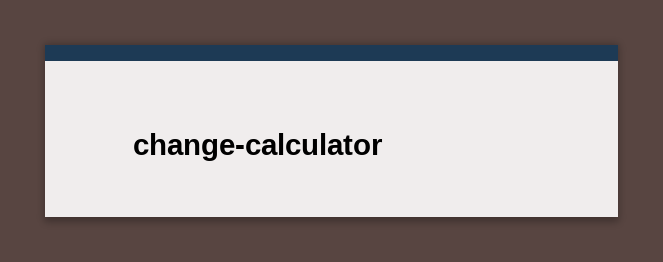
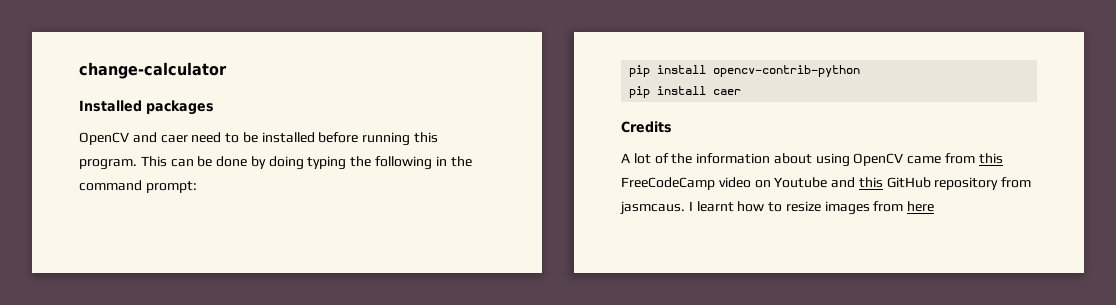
(383, 147) none -> [79,100,214,115] [79,132,439,146] [79,156,472,170] [79,180,197,193] [629,65,861,77] [629,86,742,98] [621,121,672,133] [621,153,1003,167] [621,177,1032,190] [620,201,935,215] // Installed packages // OpenCV and caer need to be installed before running this program. This can be done by doing typing the following in the command prompt: // pip install opencv-contrib-python // pip install caer // Credits // A lot of the information about using OpenCV came from this FreeCodeCamp video on Youtube and this GitHub repository from jasmcaus. I learnt how to resize images from here

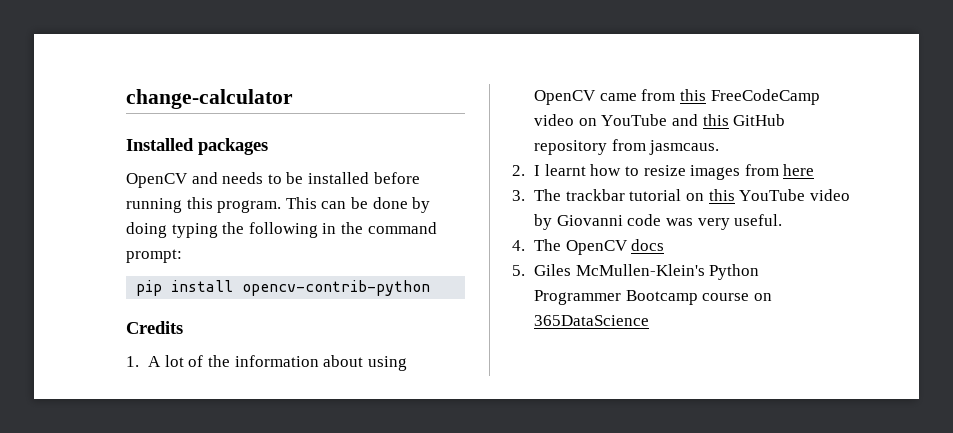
[160,132,222,143] caer need -> [222,172,264,184] needs
[629,86,742,98] // pip install caer -> (431, 288) none
(672, 127) none -> [126,356,139,367] 1.
[774,177,828,188] Youtube -> [601,114,668,126] YouTube
(685, 208) none -> [512,165,525,176] // 2.
(935, 206) none -> [512,189,850,201] [534,214,783,230] [512,239,665,255] [512,264,760,280] [534,290,773,305] [534,315,650,326] // 3. The trackbar tutorial on this YouTube video by Giovanni code was very useful. // 4. The OpenCV docs // 5. Giles McMullen-Klein's Python Programmer Bootcamp course on 365DataScience

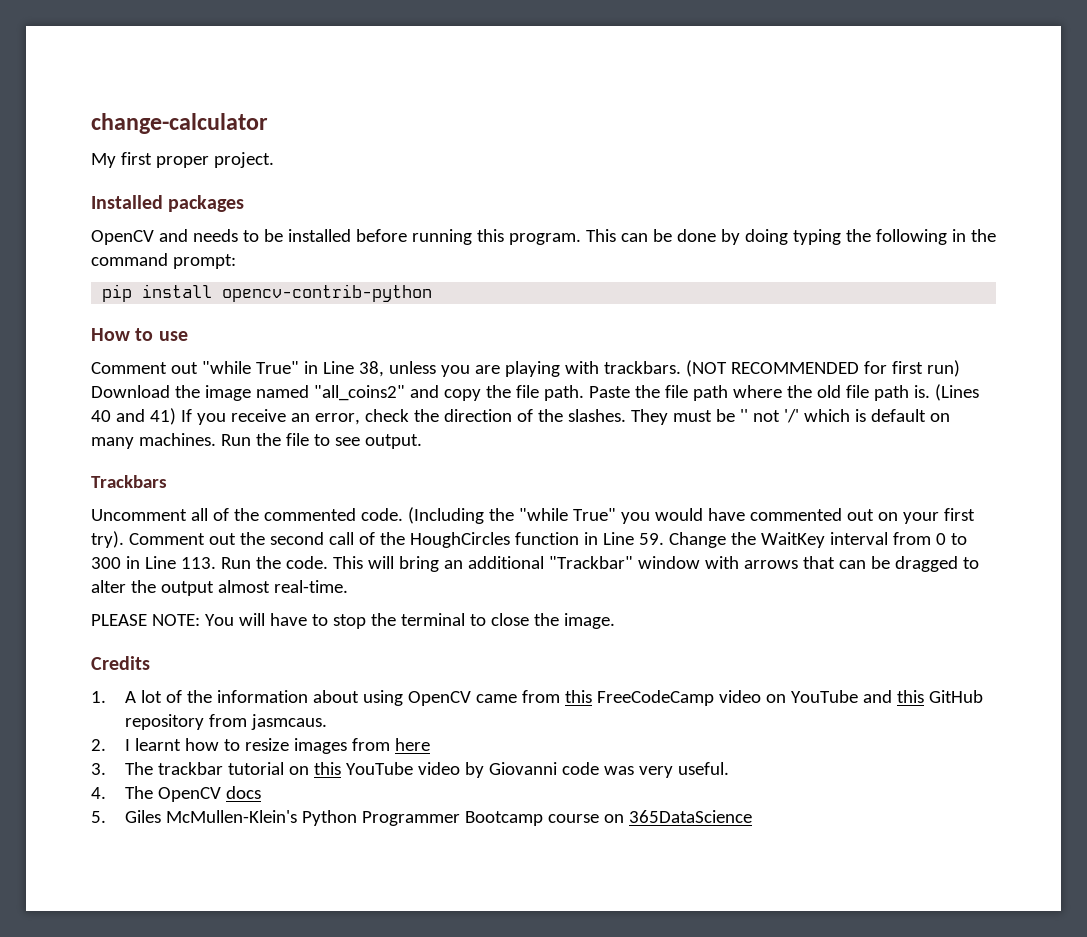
(293, 99) none -> [91,152,274,168] // My first proper project.
(431, 288) none -> [91,328,188,341] [91,360,960,377] [91,384,979,401] [91,408,950,425] [91,433,422,449] [91,475,167,488] [91,507,975,524] [91,531,967,548] [91,556,979,572] [91,580,348,596] [91,613,615,629] // How to use // Comment out "while True" in Line 38, unless you are playing with trackbars. (NOT RECOMMENDED for first run) Download the image named "all_coins2" and copy the file path. Paste the file path where the old file path is. (Lines 40 and 41) If you receive an error, check the direction of the slashes. They must be '' not '/' which is default on many machines. Run the file to see output. // Trackbars // Uncomment all of the commented code. (Including the "while True" you would have commented out on your first try). Comment out the second call of the HoughCircles function in Line 59. Change the WaitKey interval from 0 to 300 in Line 113. Run the code. This will bring an additional "Trackbar" window with arrows that can be dragged to alter the output almost real-time. // PLEASE NOTE: You will have to stop the terminal to close the image.

